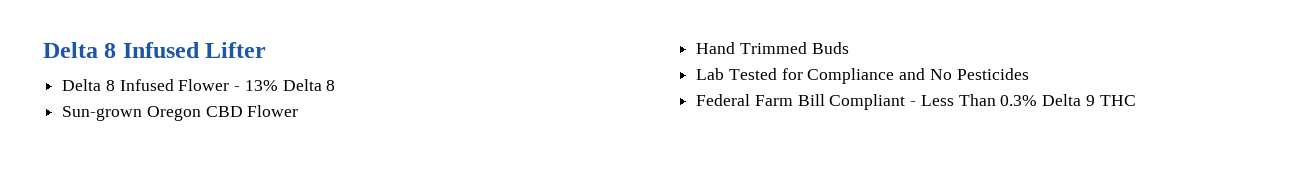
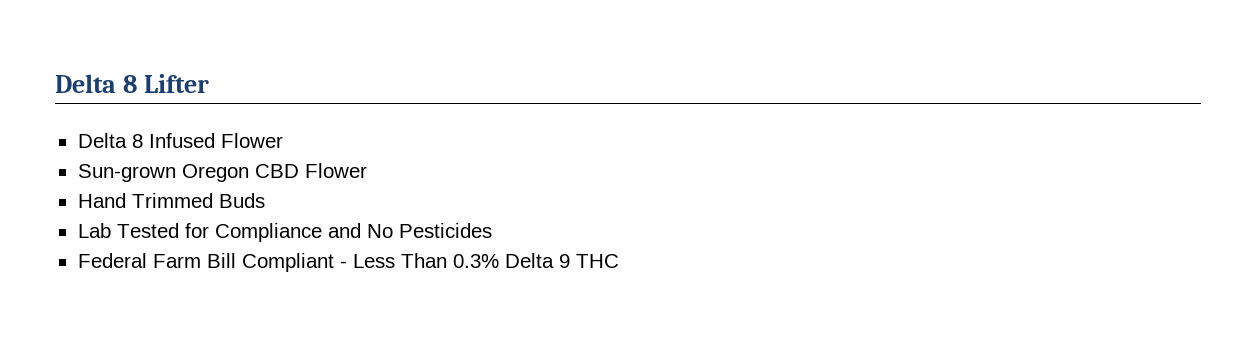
[43,42,200,58] Delta 8 Infused -> [55,74,137,93] Delta 8
[234,79,336,91] - 13% Delta 8 -> (283, 140) none

